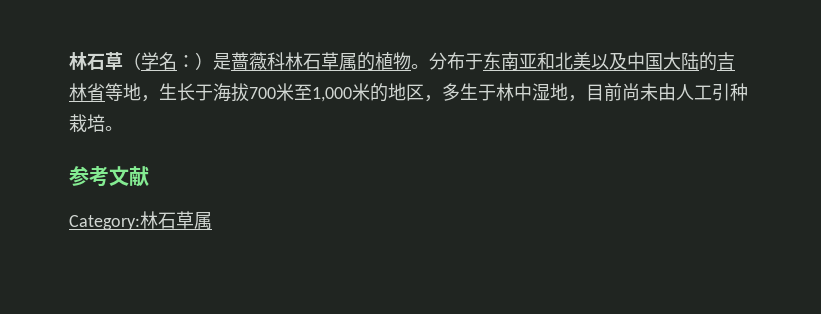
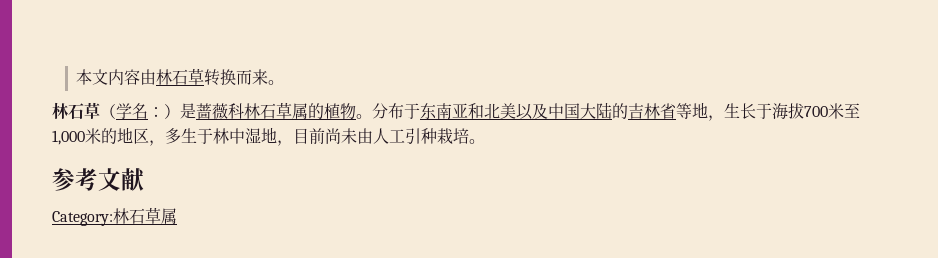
(69, 61) none -> [76,68,285,86] 本文内容由林石草转换而来。 //

